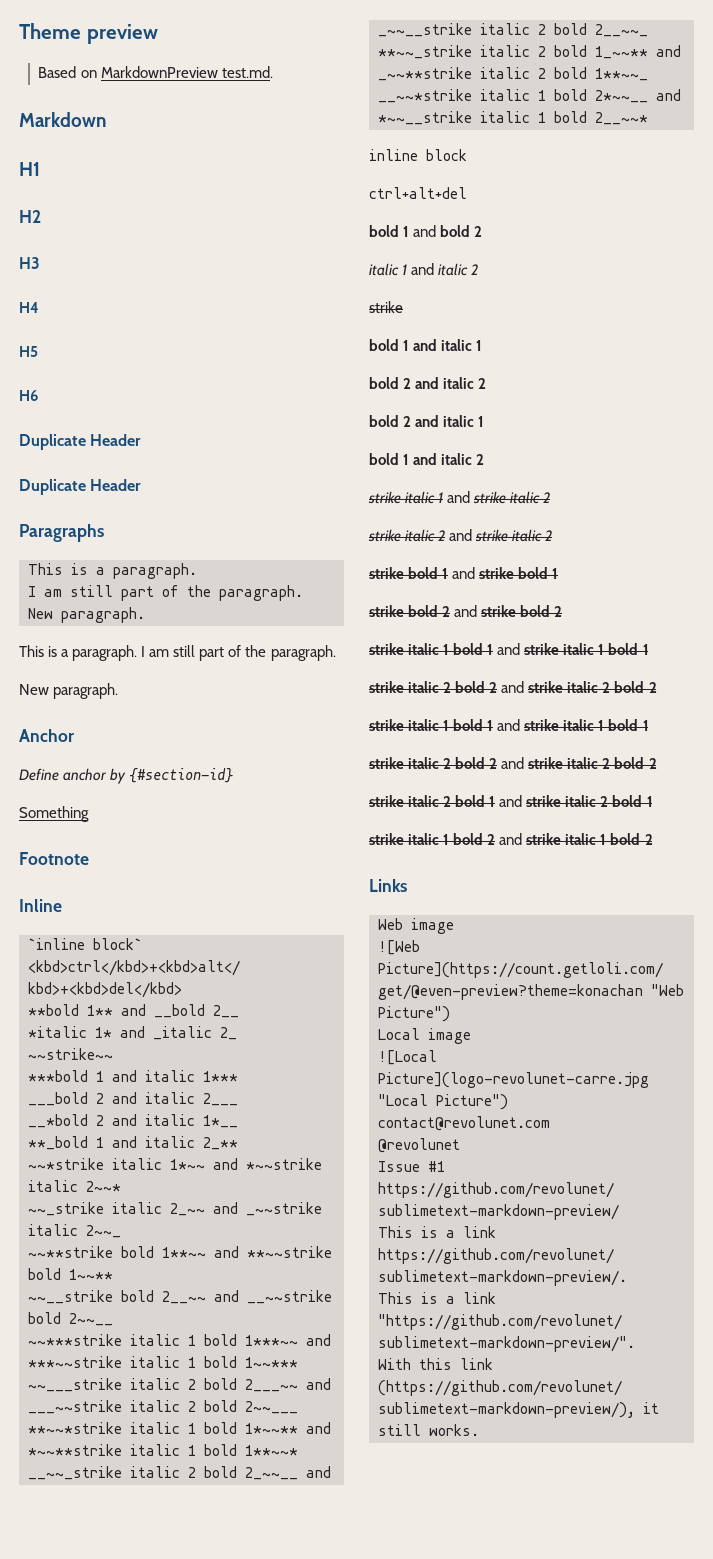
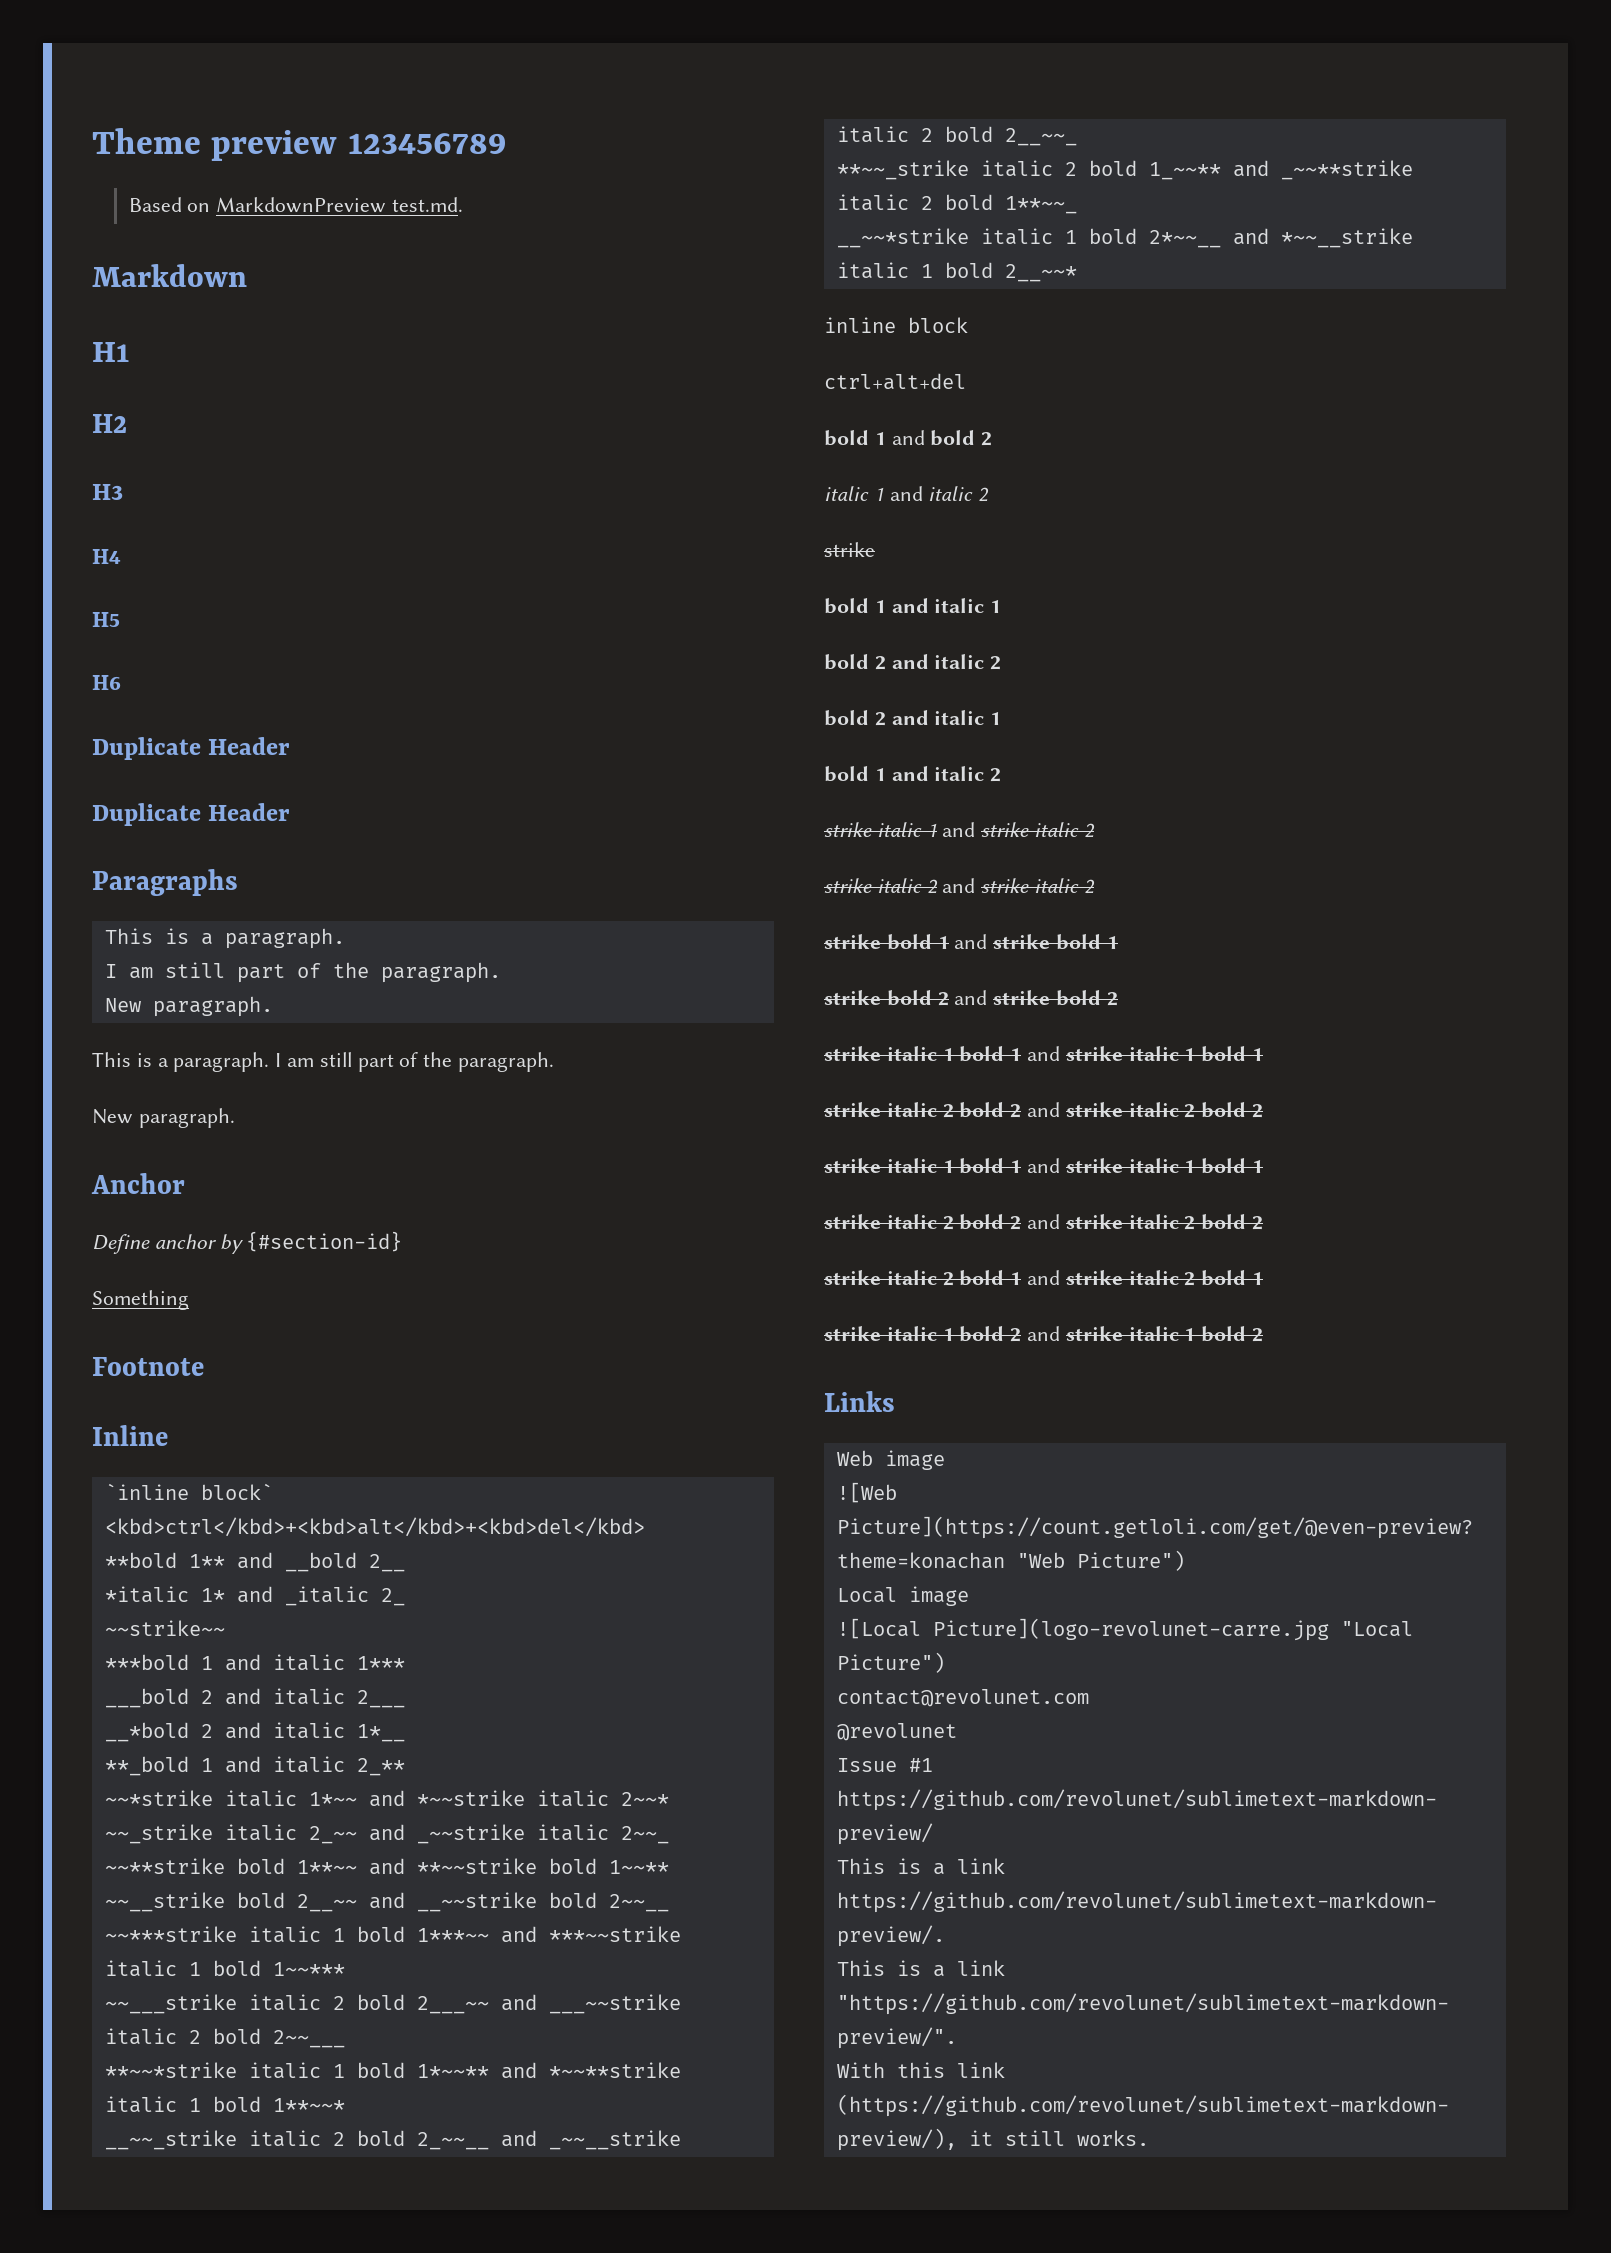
(158, 34) none -> [347,133,507,154] 123456789

